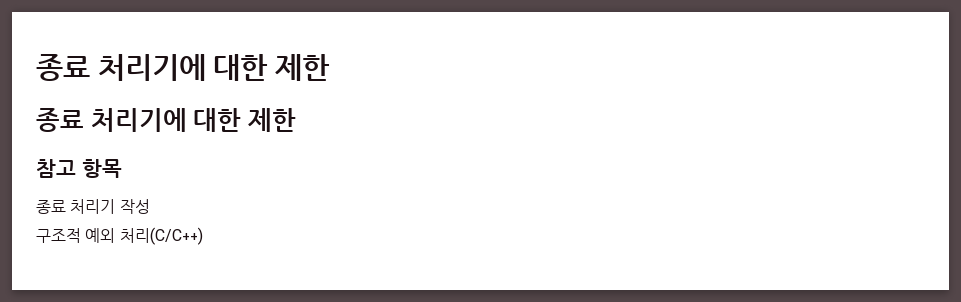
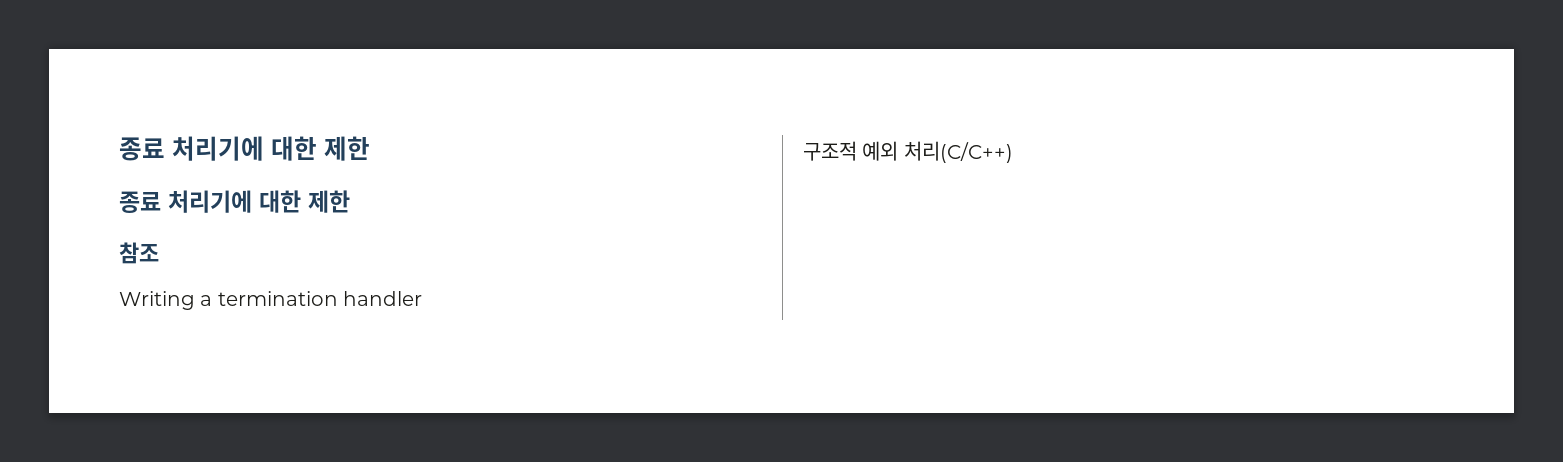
[36,159,122,178] [36,199,150,214] 참고 항목 // 종료 처리기 작성 -> [119,242,159,264] [119,291,423,310] 참조 // Writing a termination handler

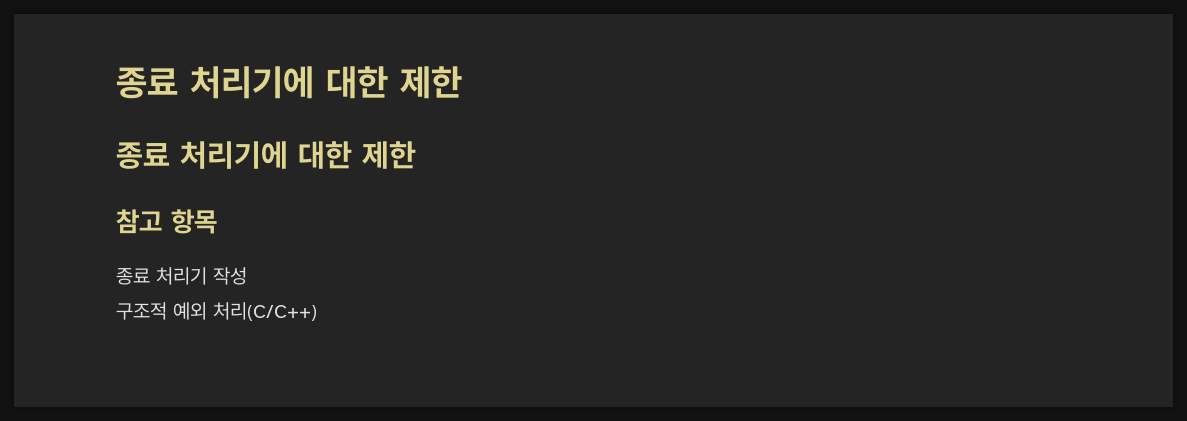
[119,242,159,264] [119,291,423,310] 참조 // Writing a termination handler -> [116,209,217,234] [116,267,247,285] 참고 항목 // 종료 처리기 작성

